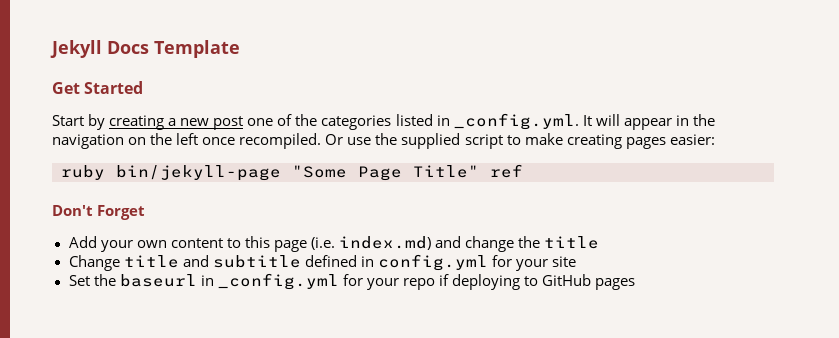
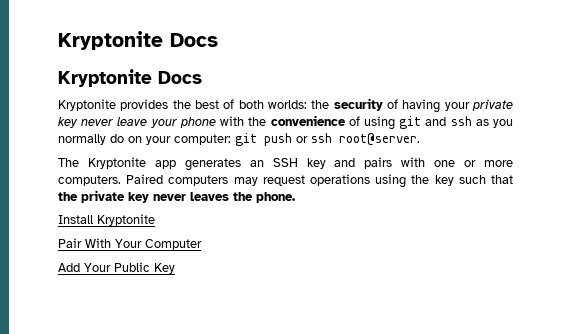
[50,40,240,58] [52,81,144,94] [52,113,715,130] [52,133,715,149] [61,164,523,181] [52,205,146,220] [68,236,600,252] [68,254,576,271] [68,273,636,290] Jekyll Docs Template // Get Started // Start by creating a new post one of the categories listed in _config.yml. It will appear in the navigation on the left once recompiled. Or use the supplied script to make creating pages easier: // ruby bin/jekyll-page "Some Page Title" ref // Don't Forget // Add your own content to this page (i.e. index.md) and change the title // Change title and subtitle defined in config.yml for your site // Set the baseurl in _config.yml for your repo if deploying to GitHub pages -> [58,31,218,50] [58,69,202,87] [58,98,513,113] [58,115,513,130] [58,133,420,146] [58,157,514,171] [58,174,513,188] [58,190,295,203] [58,214,155,226] [58,238,202,250] [58,262,175,274] Kryptonite Docs // Kryptonite Docs // Kryptonite provides the best of both worlds: the security of having your private key never leave your phone with the convenience of using git and ssh as you normally do on your computer: git push or ssh root@server. // The Kryptonite app generates an SSH key and pairs with one or more computers. Paired computers may request operations using the key such that the private key never leaves the phone. // Install Kryptonite // Pair With Your Computer // Add Your Public Key

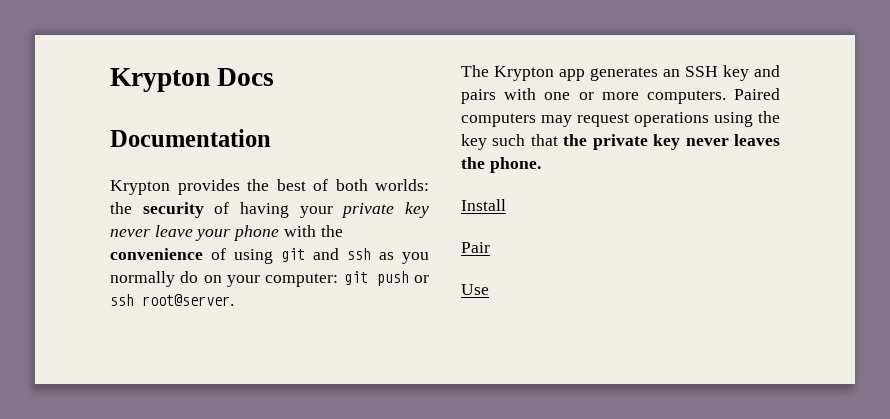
[58,31,218,50] [58,69,202,87] [58,99,116,111] Kryptonite Docs // Kryptonite Docs // Kryptonite -> [110,68,275,92] [110,129,271,147] [110,180,170,195] Krypton Docs // Documentation // Krypton
[87,157,146,169] Kryptonite -> [494,66,554,81] Krypton
[97,214,155,226] Kryptonite -> (506, 205) none
[85,238,202,250] [58,262,175,274] With Your Computer // Add Your Public Key -> [461,284,489,295] // Use

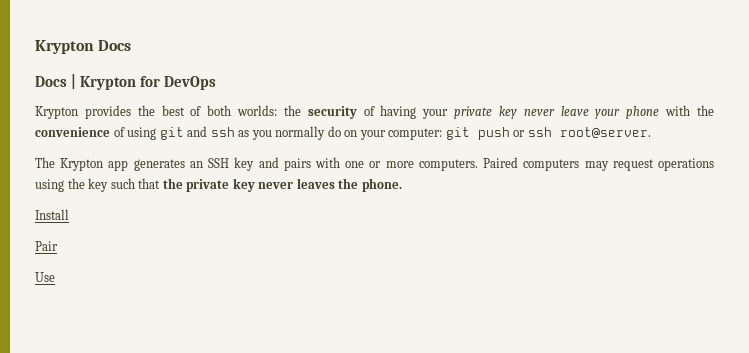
[110,129,271,147] Documentation -> [35,74,217,90] Docs | Krypton for DevOps

